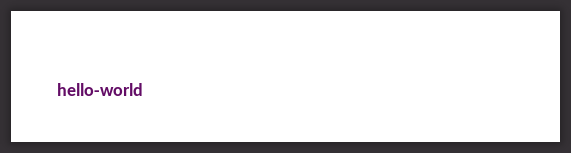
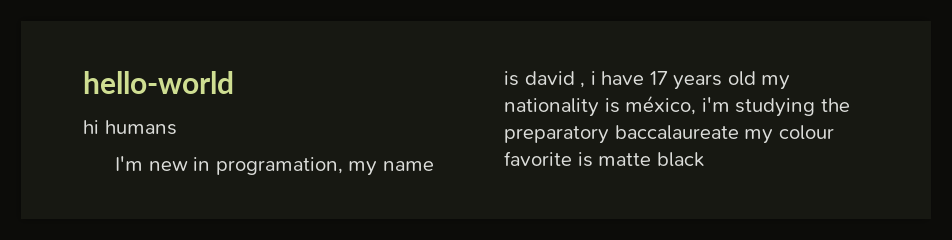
(143, 89) none -> [83,120,177,135] [115,156,434,176] [504,71,791,90] [504,95,850,117] [504,125,834,144] [504,151,704,167] // hi humans // I'm new in programation, my name is david , i have 17 years old my nationality is méxico, i'm studying the preparatory baccalaureate my colour favorite is matte black

